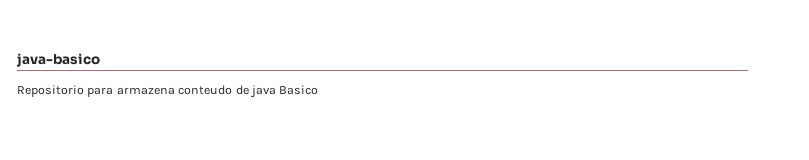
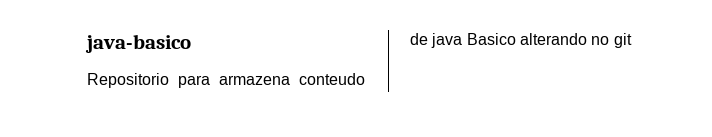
(319, 90) none -> [519,33,632,48] alterando no git

